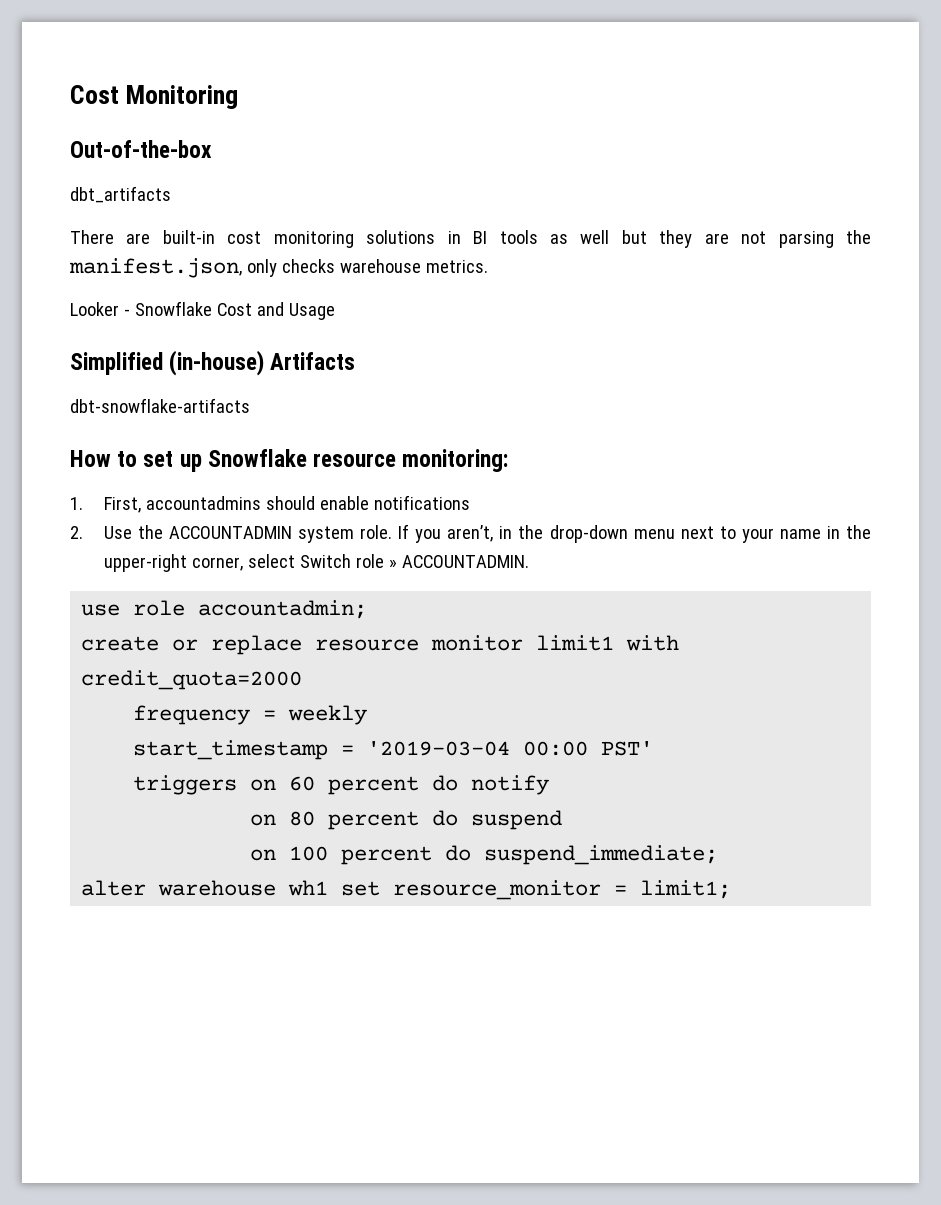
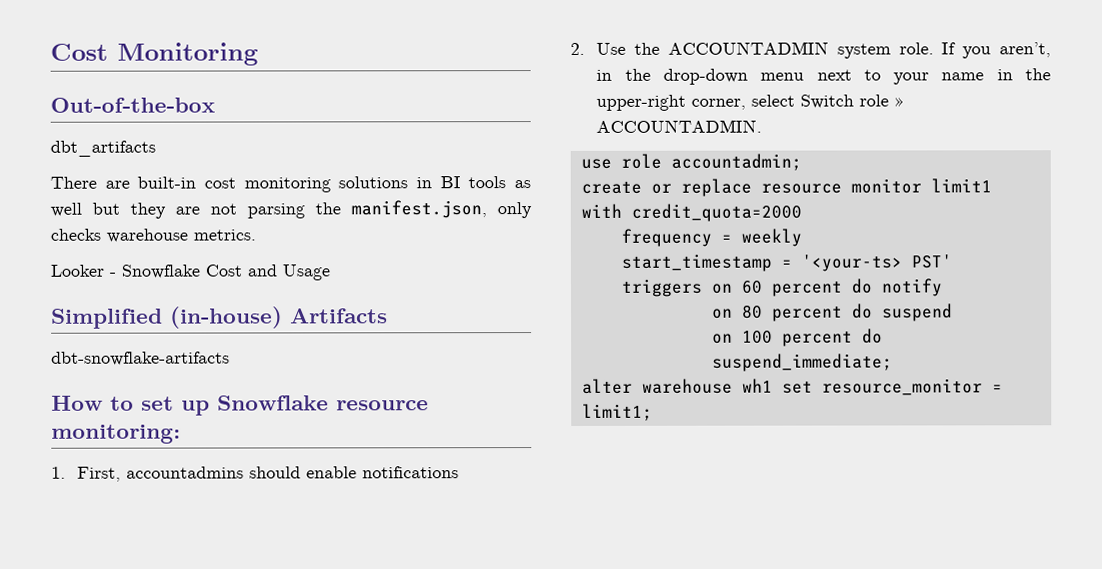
[367,741,589,756] '2019-03-04 00:00 -> [800,254,902,272] '<your-ts>

